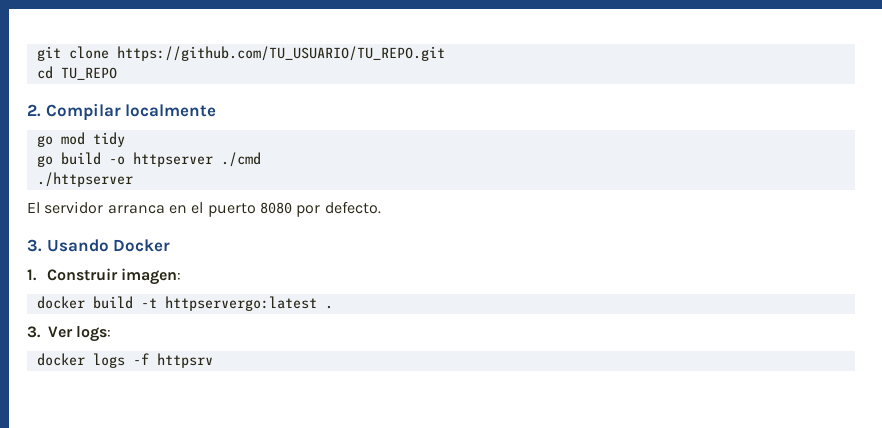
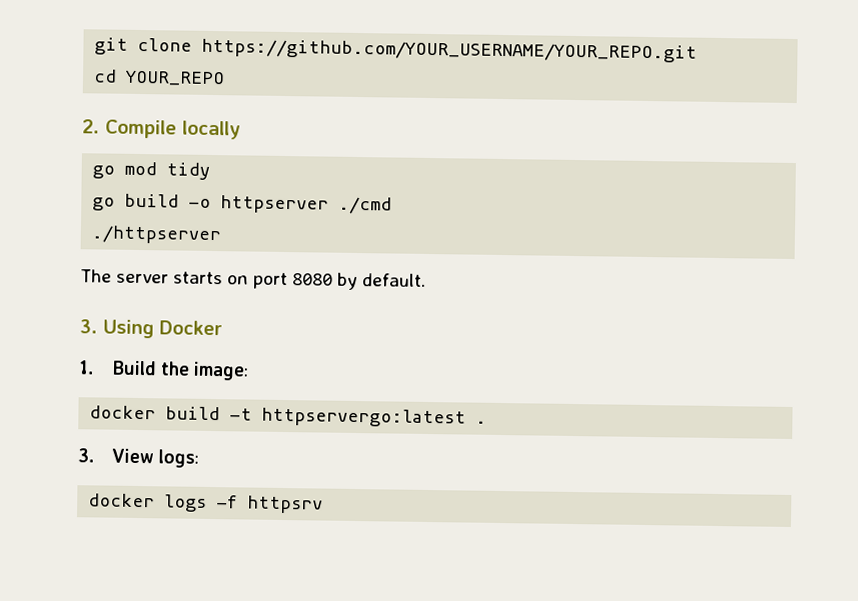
[116,46,445,61] https://github.com/TU_USUARIO/TU_REPO.git -> [201,38,698,63] https://github.com/YOUR_USERNAME/YOUR_REPO.git
[60,67,117,80] TU_REPO -> [124,70,226,87] YOUR_REPO
[45,103,217,121] Compilar localmente -> [105,119,241,140] Compile locally
[27,201,381,217] [27,239,109,252] El servidor arranca en el puerto 8080 por defecto. // 3. Usando -> [80,269,426,291] [79,319,154,339] The server starts on port 8080 by default. // 3. Using
[46,268,182,285] Construir imagen: -> [112,360,250,381] Build the image:
[48,326,73,338] Ver -> [111,448,155,464] View

